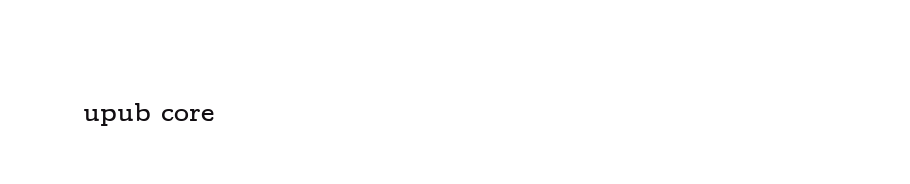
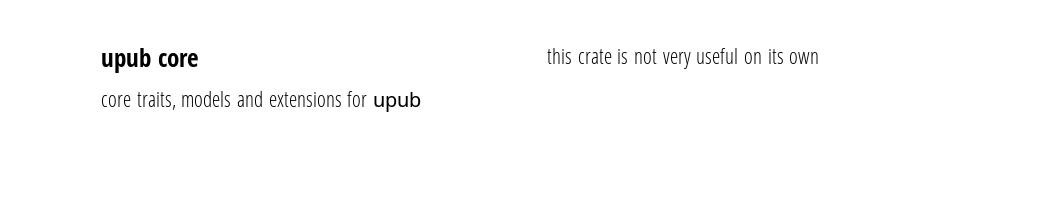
(214, 115) none -> [101,91,422,112] [547,48,820,69] // core traits, models and extensions for upub // this crate is not very useful on its own

